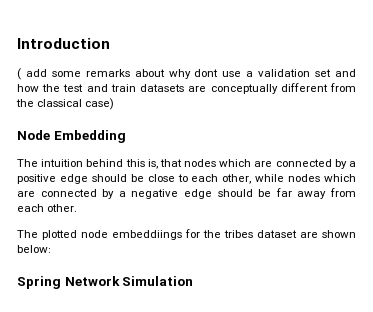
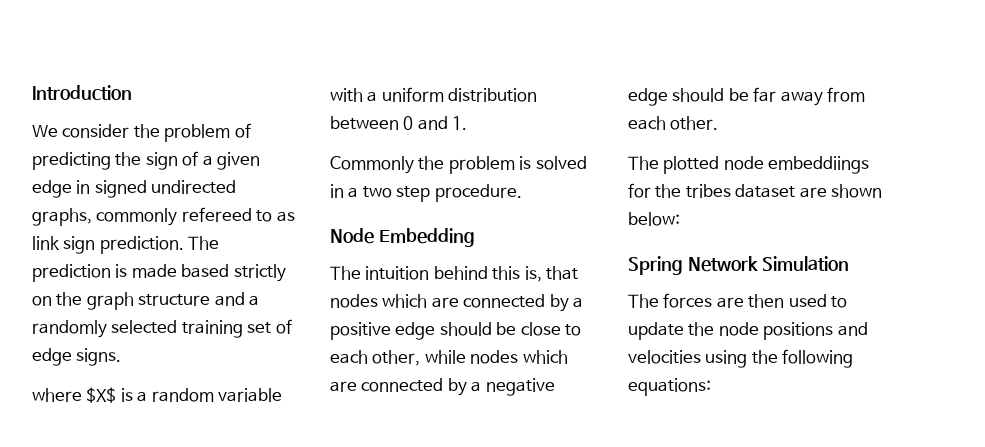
[17,68,356,80] [17,83,357,94] [16,98,115,110] ( add some remarks about why dont use a validation set and how the test and train datasets are conceptually different from the classical case) -> [32,123,251,142] [32,151,261,170] [32,180,237,198] [32,207,295,226] [32,236,220,254] [32,264,286,282] [32,292,260,310] [32,319,292,338] [32,348,122,366] [32,387,283,403] [330,87,538,102] [330,116,468,130] [330,156,587,174] [330,184,522,202] We consider the problem of predicting the sign of a given edge in signed undirected graphs, commonly refereed to as link sign prediction. The prediction is made based strictly on the graph structure and a randomly selected training set of edge signs. // where $X$ is a random variable with a uniform distribution between 0 and 1. // Commonly the problem is solved in a two step procedure.
(194, 281) none -> [628,293,848,308] [628,322,868,340] [628,349,854,368] [628,378,711,396] // The forces are then used to update the node positions and velocities using the following equations:

